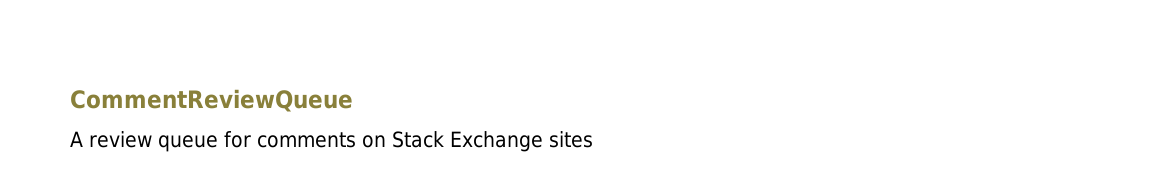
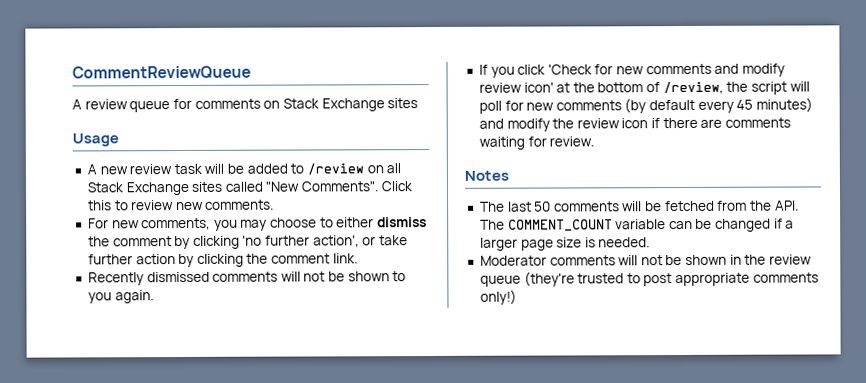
(593, 139) none -> [72,133,119,147] [86,163,402,175] [86,181,412,196] [87,199,275,211] [87,217,428,231] [87,235,409,250] [87,253,358,268] [87,271,407,286] [87,290,154,304] [478,63,786,78] [478,81,810,95] [478,97,814,114] [478,117,792,132] [478,136,595,150] [464,170,509,181] [479,200,799,212] [479,218,795,232] [479,237,651,251] [479,254,813,266] [479,271,819,287] [479,289,517,305] // Usage // A new review task will be added to /review on all Stack Exchange sites called "New Comments". Click this to review new comments. // For new comments, you may choose to either dismiss the comment by clicking 'no further action', or take further action by clicking the comment link. // Recently dismissed comments will not be shown to you again. // If you click 'Check for new comments and modify review icon' at the bottom of /review, the script will poll for new comments (by default every 45 minutes) and modify the review icon if there are comments waiting for review. // Notes // The last 50 comments will be fetched from the API. The COMMENT_COUNT variable can be changed if a larger page size is needed. // Moderator comments will not be shown in the review queue (they're trusted to post appropriate comments only!)

